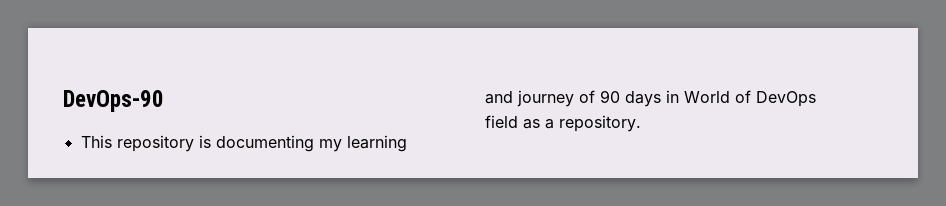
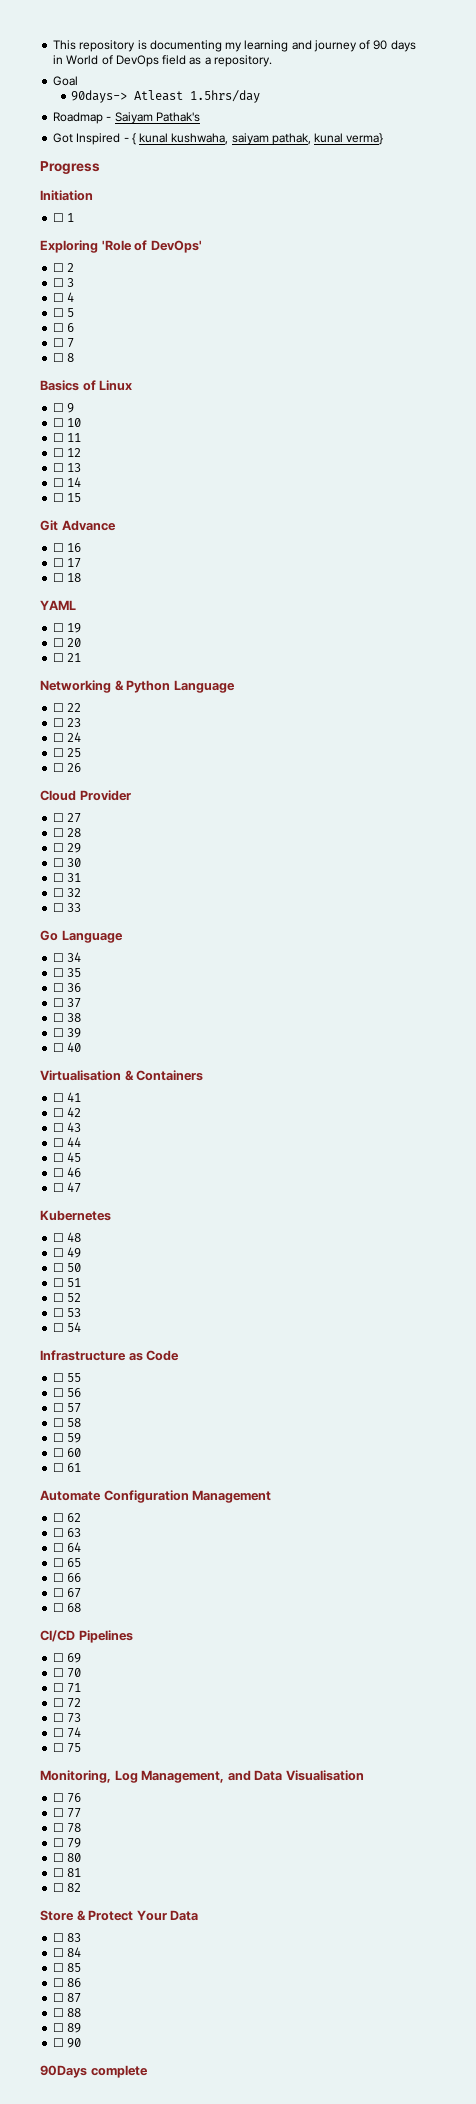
[63,90,164,112] DevOps-90 // -> (53, 45) none
(641, 123) none -> [53,76,79,86] [71,90,261,103] [53,112,200,124] [53,133,384,145] [40,161,100,174] [40,190,93,201] [53,213,75,222] [40,240,202,253] [53,263,75,272] [53,278,75,287] [53,292,75,302] [53,308,75,317] [53,323,75,332] [53,338,75,348] [53,353,75,362] [40,380,133,391] [53,403,75,413] [53,418,82,427] [53,433,82,442] [53,448,82,457] [53,463,82,472] [53,477,82,487] [53,493,82,502] [40,520,116,531] [53,543,82,552] [53,558,82,568] [53,573,82,582] [40,600,76,610] [53,623,82,633] [53,638,82,647] [53,653,82,662] [40,680,235,693] [53,703,82,712] [53,718,82,727] [53,732,82,742] [53,748,82,757] [53,763,82,772] [40,790,131,801] [53,813,82,823] [53,828,82,837] [53,843,82,853] [53,858,82,867] [53,873,82,882] [53,888,82,897] [53,903,82,912] [40,930,123,943] [53,952,82,962] [53,968,82,977] [53,983,82,992] [53,998,82,1008] [53,1013,82,1022] [53,1028,82,1038] [53,1042,82,1052] [40,1070,204,1081] [53,1092,82,1102] [53,1107,82,1117] [53,1122,82,1132] [53,1137,82,1147] [53,1152,82,1162] [53,1167,82,1177] [53,1182,82,1193] [40,1210,111,1221] [53,1232,82,1242] [53,1247,82,1258] [53,1263,82,1272] [53,1278,82,1287] [53,1293,82,1302] [53,1308,82,1317] [53,1322,82,1332] [40,1350,180,1361] [53,1373,82,1382] [53,1388,82,1397] [53,1403,82,1413] [53,1418,82,1427] [53,1433,82,1443] [53,1448,82,1457] [53,1463,82,1472] [40,1490,272,1503] [53,1513,82,1522] [53,1528,82,1537] [53,1542,82,1552] [53,1558,82,1567] [53,1573,82,1582] [53,1588,82,1598] [53,1603,82,1612] [40,1630,133,1643] [53,1653,82,1663] [53,1668,82,1678] [53,1683,82,1693] [53,1698,82,1708] [53,1713,82,1723] [53,1727,82,1738] [53,1743,82,1753] [40,1770,364,1783] [53,1793,82,1803] [53,1808,82,1818] [53,1823,82,1833] [53,1838,82,1848] [53,1853,82,1862] [53,1868,82,1877] [53,1883,82,1892] [40,1910,199,1921] [53,1933,82,1942] [53,1947,82,1957] [53,1963,82,1972] [53,1978,82,1987] [53,1993,82,2003] [53,2008,82,2017] [53,2023,82,2033] [53,2038,82,2048] [40,2065,148,2078] // Goal // 90days-> Atleast 1.5hrs/day // Roadmap - Saiyam Pathak's // Got Inspired - { kunal kushwaha, saiyam pathak, kunal verma} // Progress // Initiation // ☐ 1 // Exploring 'Role of DevOps' // ☐ 2 // ☐ 3 // ☐ 4 // ☐ 5 // ☐ 6 // ☐ 7 // ☐ 8 // Basics of Linux // ☐ 9 // ☐ 10 // ☐ 11 // ☐ 12 // ☐ 13 // ☐ 14 // ☐ 15 // Git Advance // ☐ 16 // ☐ 17 // ☐ 18 // YAML // ☐ 19 // ☐ 20 // ☐ 21 // Networking & Python Language // ☐ 22 // ☐ 23 // ☐ 24 // ☐ 25 // ☐ 26 // Cloud Provider // ☐ 27 // ☐ 28 // ☐ 29 // ☐ 30 // ☐ 31 // ☐ 32 // ☐ 33 // Go Language // ☐ 34 // ☐ 35 // ☐ 36 // ☐ 37 // ☐ 38 // ☐ 39 // ☐ 40 // Virtualisation & Containers // ☐ 41 // ☐ 42 // ☐ 43 // ☐ 44 // ☐ 45 // ☐ 46 // ☐ 47 // Kubernetes // ☐ 48 // ☐ 49 // ☐ 50 // ☐ 51 // ☐ 52 // ☐ 53 // ☐ 54 // Infrastructure as Code // ☐ 55 // ☐ 56 // ☐ 57 // ☐ 58 // ☐ 59 // ☐ 60 // ☐ 61 // Automate Configuration Management // ☐ 62 // ☐ 63 // ☐ 64 // ☐ 65 // ☐ 66 // ☐ 67 // ☐ 68 // CI/CD Pipelines // ☐ 69 // ☐ 70 // ☐ 71 // ☐ 72 // ☐ 73 // ☐ 74 // ☐ 75 // Monitoring, Log Management, and Data Visualisation // ☐ 76 // ☐ 77 // ☐ 78 // ☐ 79 // ☐ 80 // ☐ 81 // ☐ 82 // Store & Protect Your Data // ☐ 83 // ☐ 84 // ☐ 85 // ☐ 86 // ☐ 87 // ☐ 88 // ☐ 89 // ☐ 90 // 90Days complete

